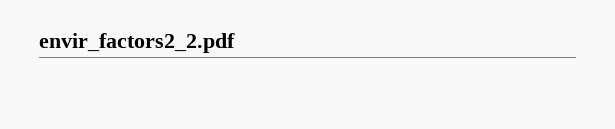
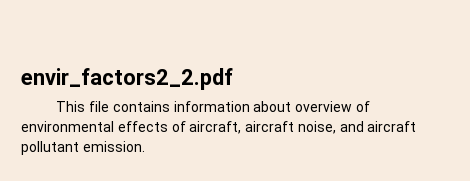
(235, 43) none -> [56,101,371,112] [21,121,417,134] [21,141,145,155] // This file contains information about overview of environmental effects of aircraft, aircraft noise, and aircraft pollutant emission.

